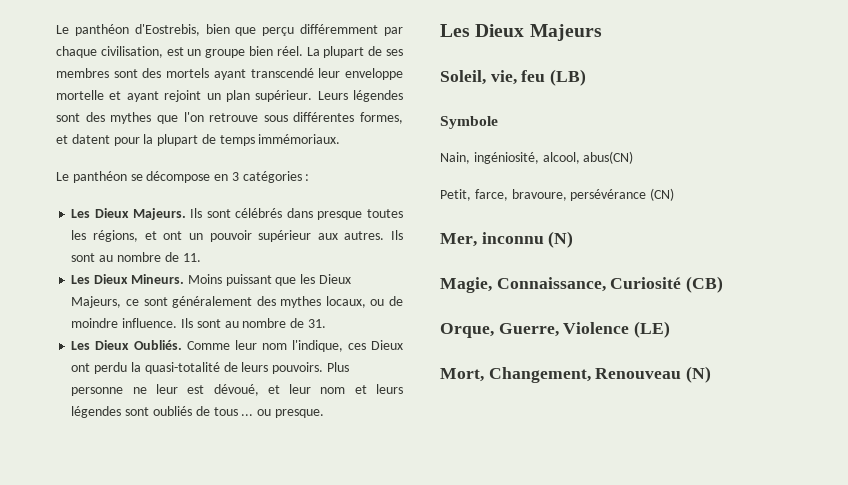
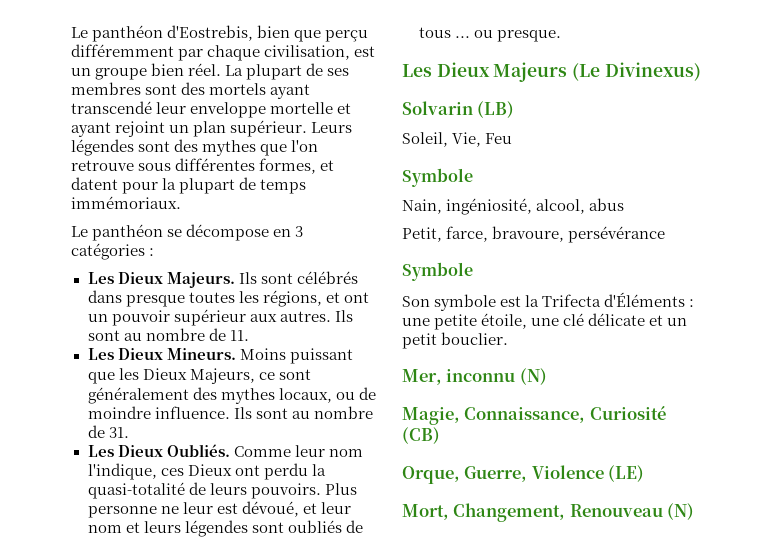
[440,69,587,86] // Soleil, vie, feu (LB) -> [572,62,701,81] [402,101,515,118] [402,132,513,147] (Le Divinexus) // Solvarin (LB) // Soleil, Vie, Feu
[583,151,634,164] abus(CN) -> [589,198,625,211] abus
[650,188,675,201] (CN) -> [402,262,473,281] [402,292,695,311] [402,313,688,330] [402,332,509,349] // Symbole // Son symbole est la Trifecta d'Éléments : une petite étoile, une clé délicate et un petit bouclier.

